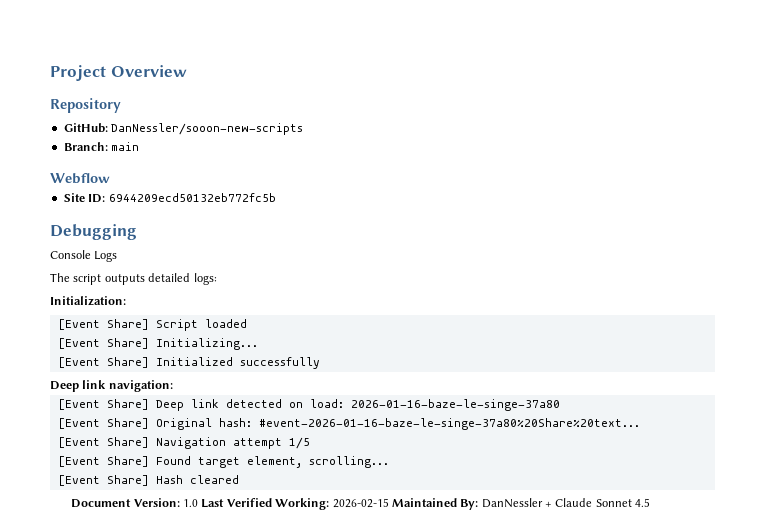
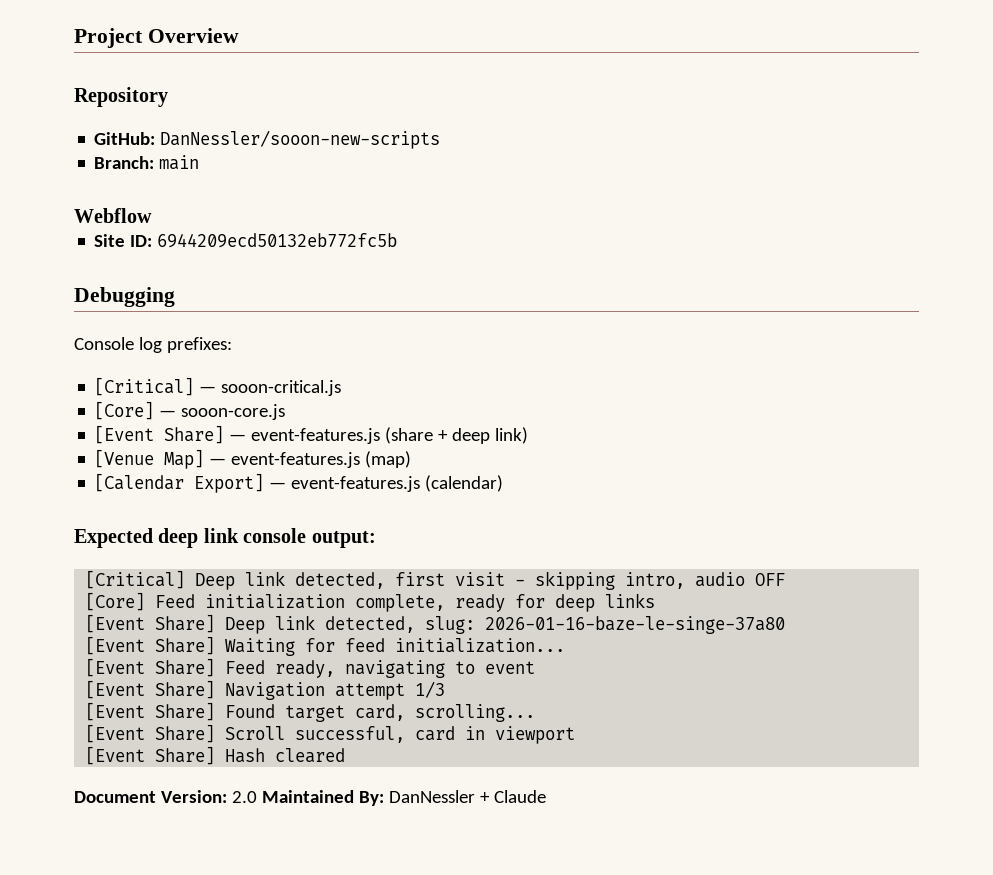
[94,251,118,262] [50,273,217,285] [50,296,126,306] [57,319,247,331] [57,338,258,350] [57,357,320,369] [50,380,173,392] Logs // The script outputs detailed logs: // Initialization: // [Event Share] Script loaded // [Event Share] Initializing... // [Event Share] Initialized successfully // Deep link navigation: -> [138,337,232,353] [94,377,342,396] [94,401,286,420] [94,425,529,444] [94,449,412,469] [94,473,504,493] [74,528,376,548] [85,570,786,590] [85,592,656,612] log prefixes: // [Critical] — sooon-critical.js // [Core] — sooon-core.js // [Event Share] — event-features.js (share + deep link) // [Venue Map] — event-features.js (map) // [Calendar Export] — event-features.js (calendar) // Expected deep link console output: // [Critical] Deep link detected, first visit - skipping intro, audio OFF // [Core] Feed initialization complete, ready for deep links
[225,399,344,408] detected on load: -> [325,616,476,634] detected, slug:
[155,418,640,430] Original hash: #event-2026-01-16-baze-le-singe-37a80%20Share%20text... -> [225,638,566,656] [85,658,536,678] Waiting for feed initialization... // [Event Share] Feed ready, navigating to event
[288,437,310,449] 1/5 -> [415,681,446,698] 1/3
[246,456,302,468] element, -> [355,704,406,721] card,
(389, 462) none -> [85,724,576,744] // [Event Share] Scroll successful, card in viewport
[182,498,389,510] 1.0 Last Verified Working: 2026-02-15 -> [231,791,257,803] 2.0
[595,498,651,507] Sonnet 4.5 -> (546, 796) none

